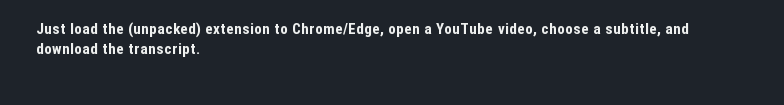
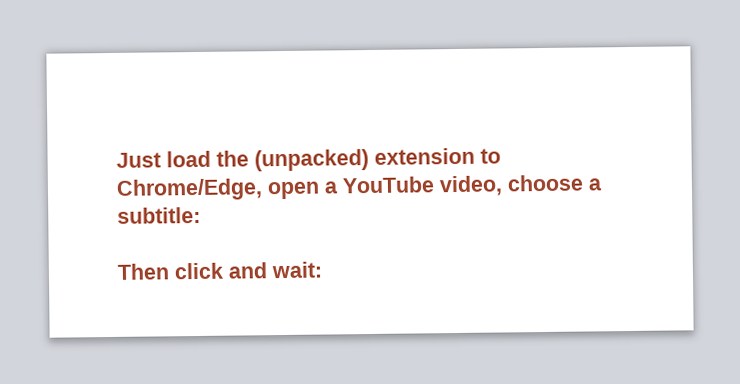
[604,23,689,37] [36,43,201,57] subtitle, and download the transcript. -> [117,206,201,224] [117,261,322,280] subtitle: // Then click and wait:

